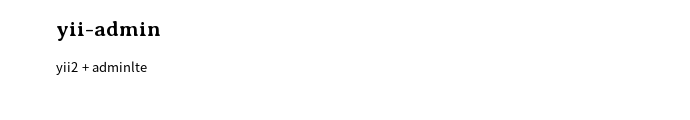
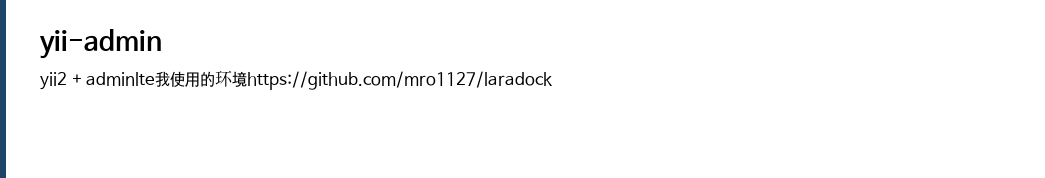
(148, 66) none -> [155,70,554,90] 我使用的环境https://github.com/mro1127/laradock

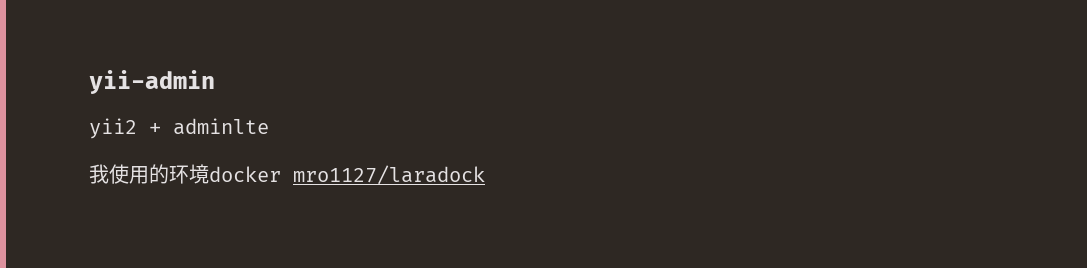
(156, 79) none -> (269, 126) //
[247,71,554,90] https://github.com/mro1127/laradock -> [209,165,485,185] docker mro1127/laradock

